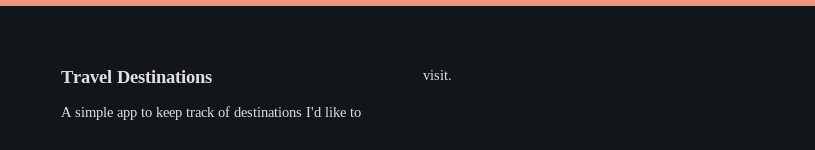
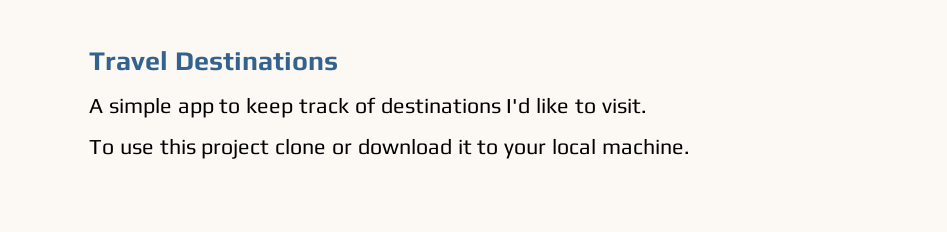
(452, 75) none -> [89,138,690,159] // To use this project clone or download it to your local machine.

